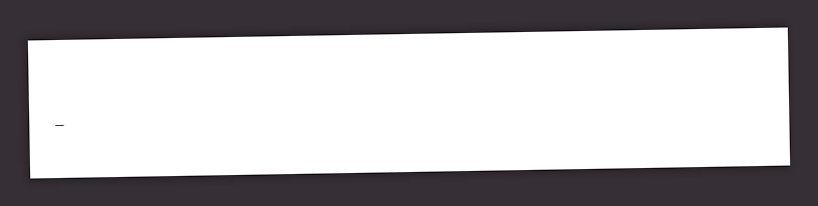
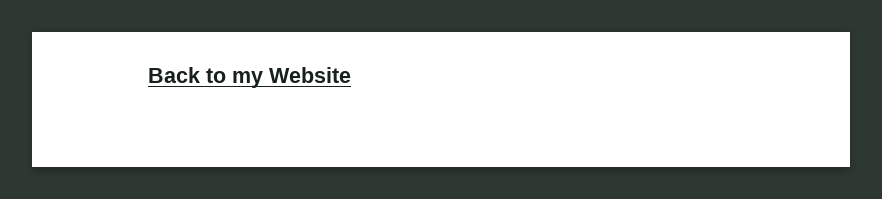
[55,122,65,127] _ -> [148,67,351,88] Back to my Website

